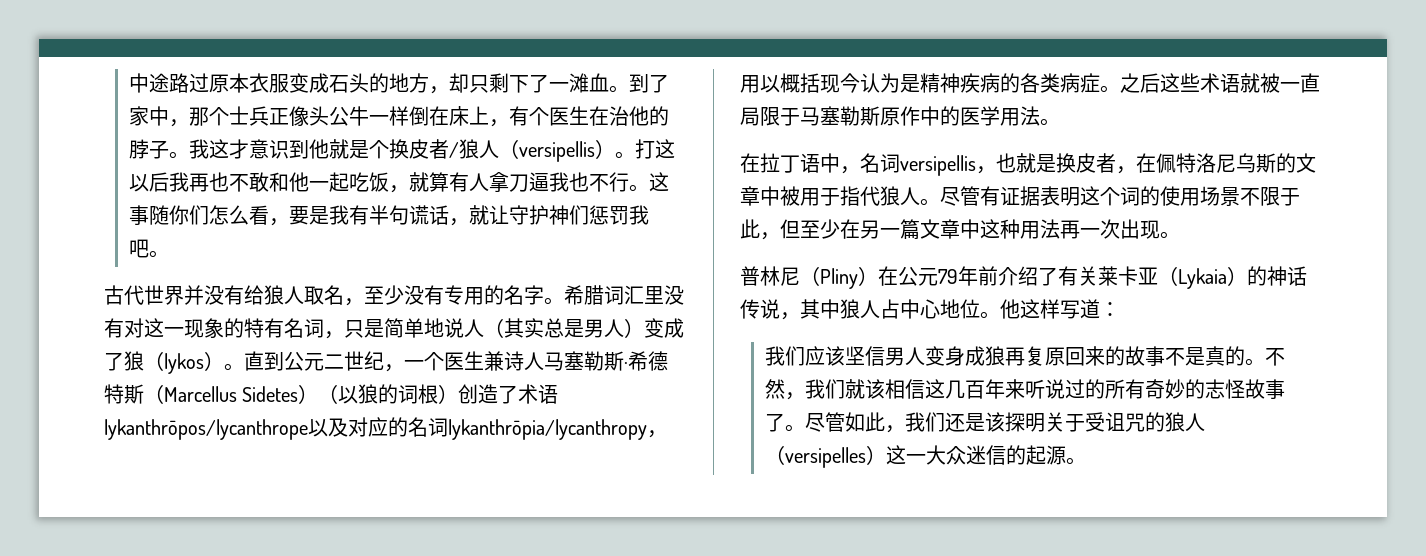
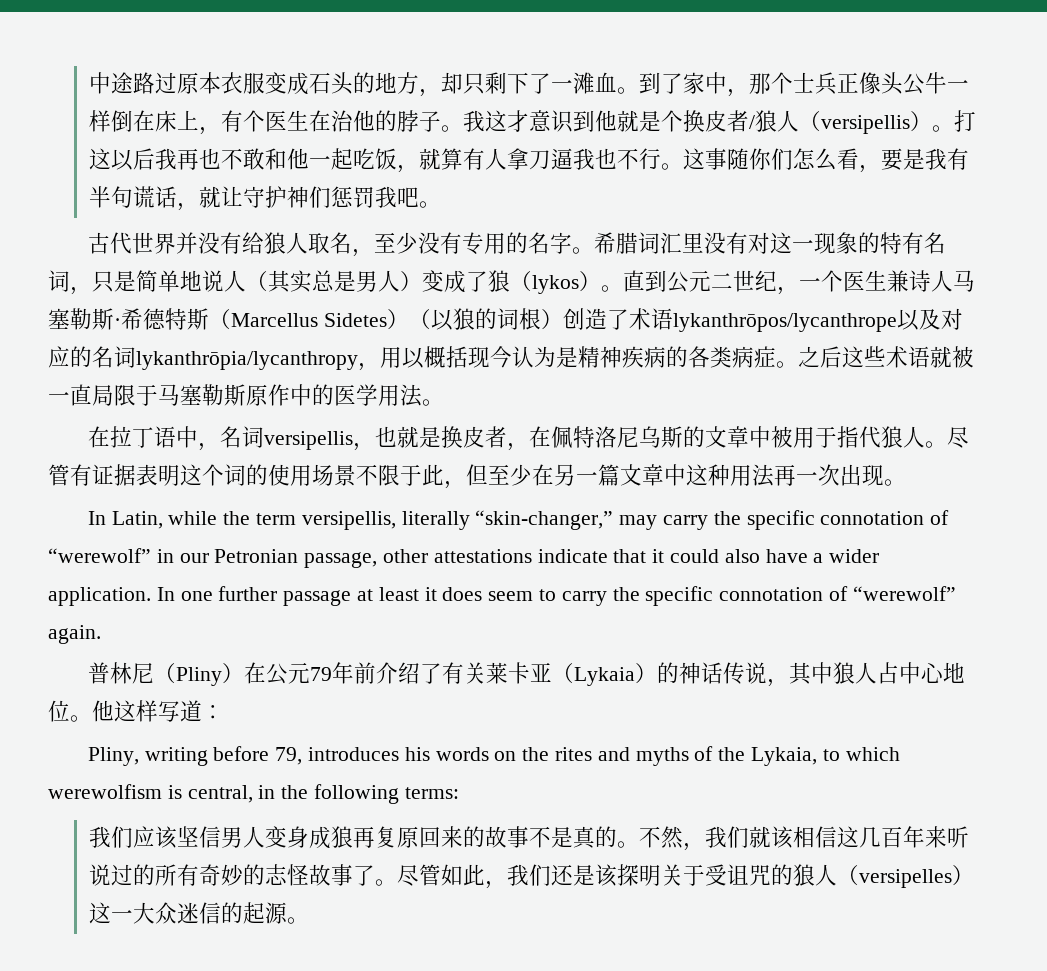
(1180, 235) none -> [87,510,950,530] [48,548,880,568] [48,586,956,606] [48,625,101,644] // In Latin, while the term versipellis, literally “skin-changer,” may carry the specific connotation of “werewolf” in our Petronian passage, other attestations indicate that it could also have a wider application. In one further passage at least it does seem to carry the specific connotation of “werewolf” again.
(1120, 309) none -> [87,746,900,766] [48,784,459,804] // Pliny, writing before 79, introduces his words on the rites and myths of the Lykaia, to which werewolfism is central, in the following terms:

